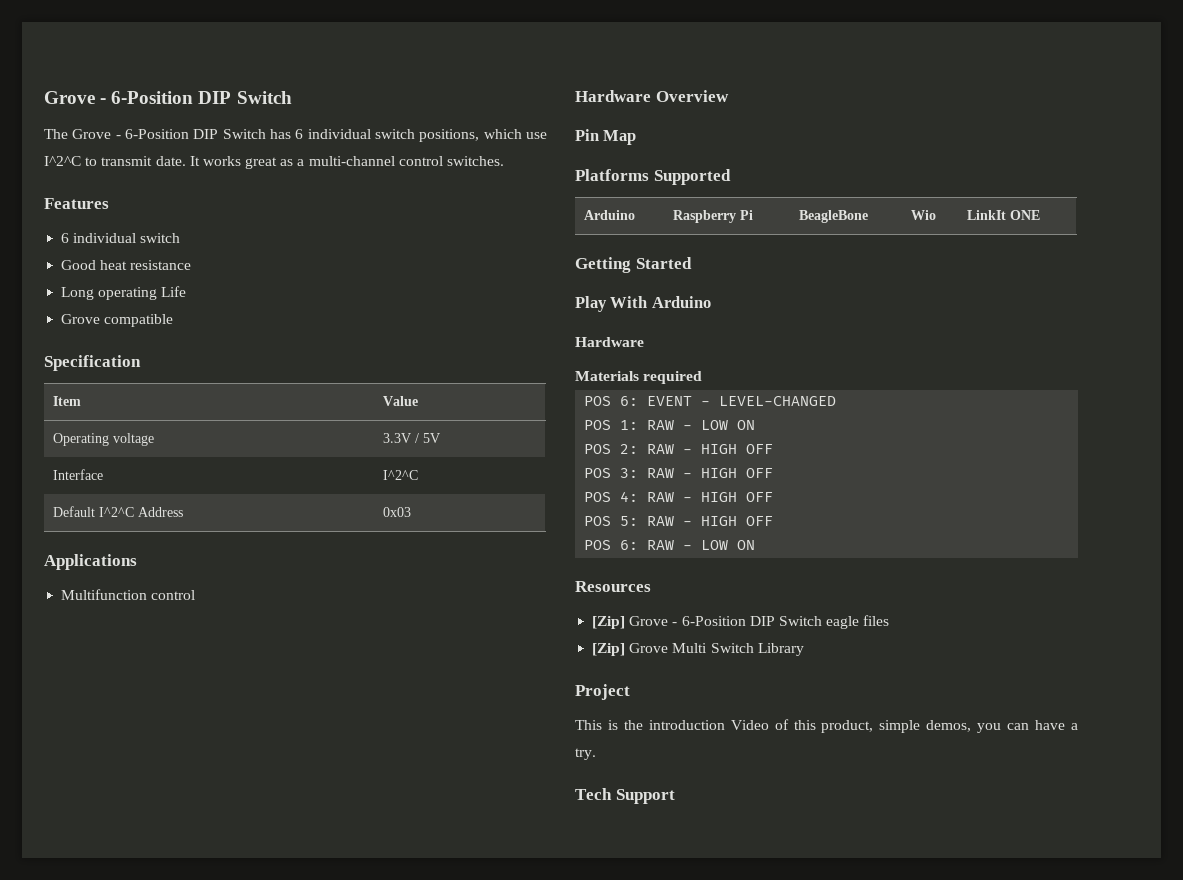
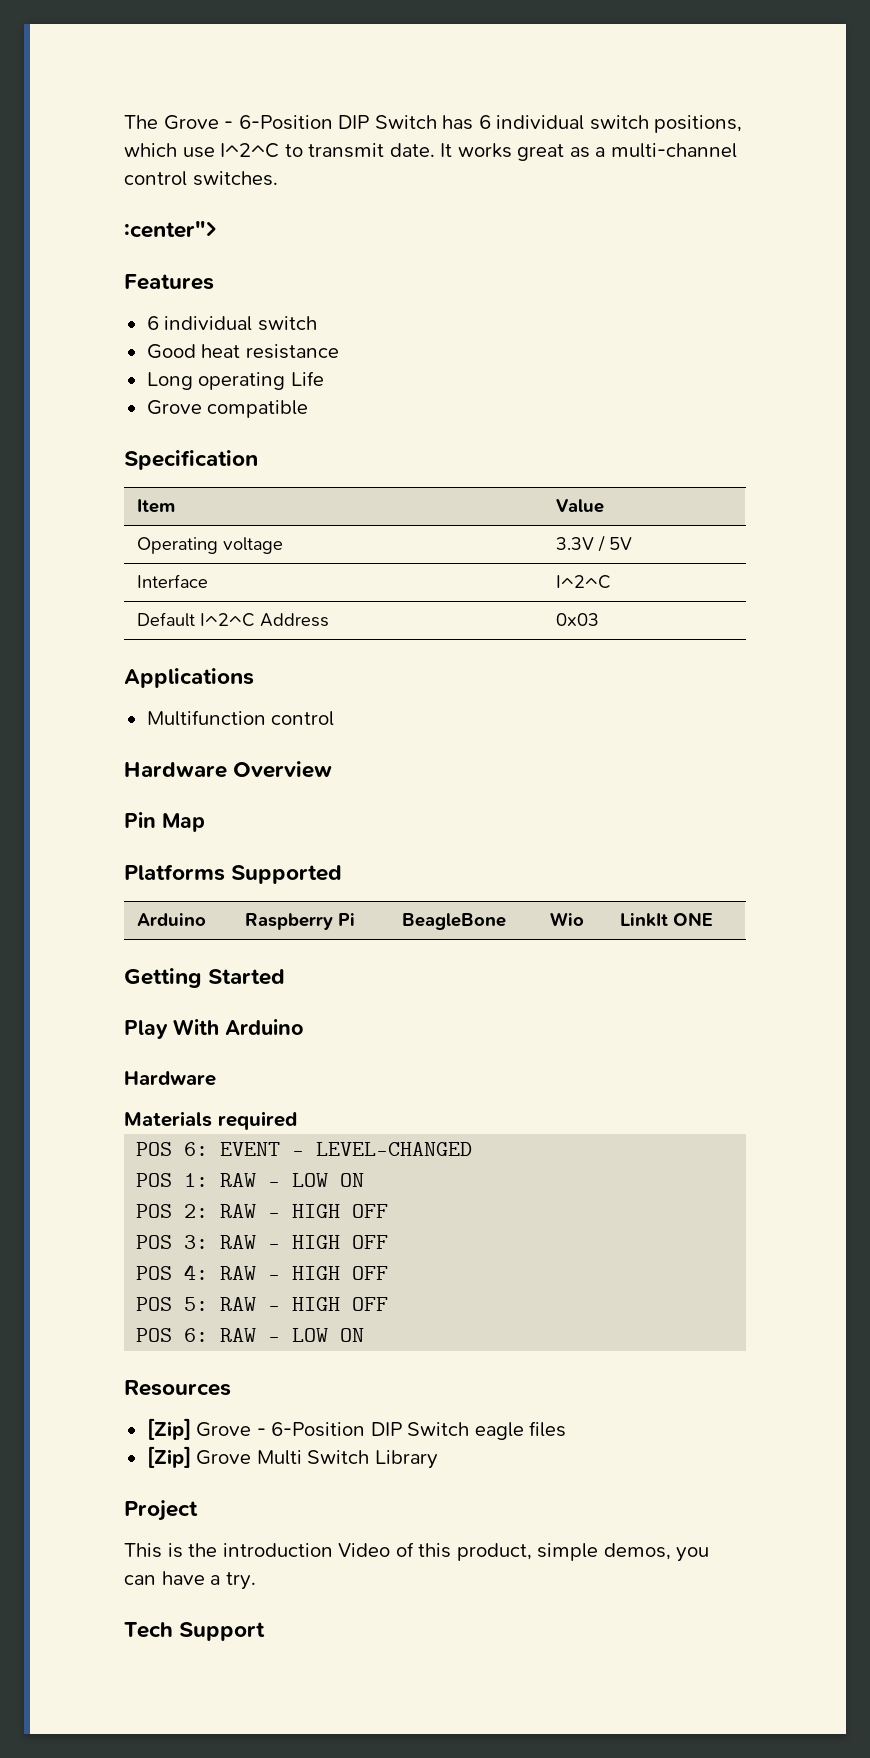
[44,91,292,104] Grove - 6-Position DIP Switch // -> (124, 122) none
(505, 161) none -> [124,221,217,238] // :center">

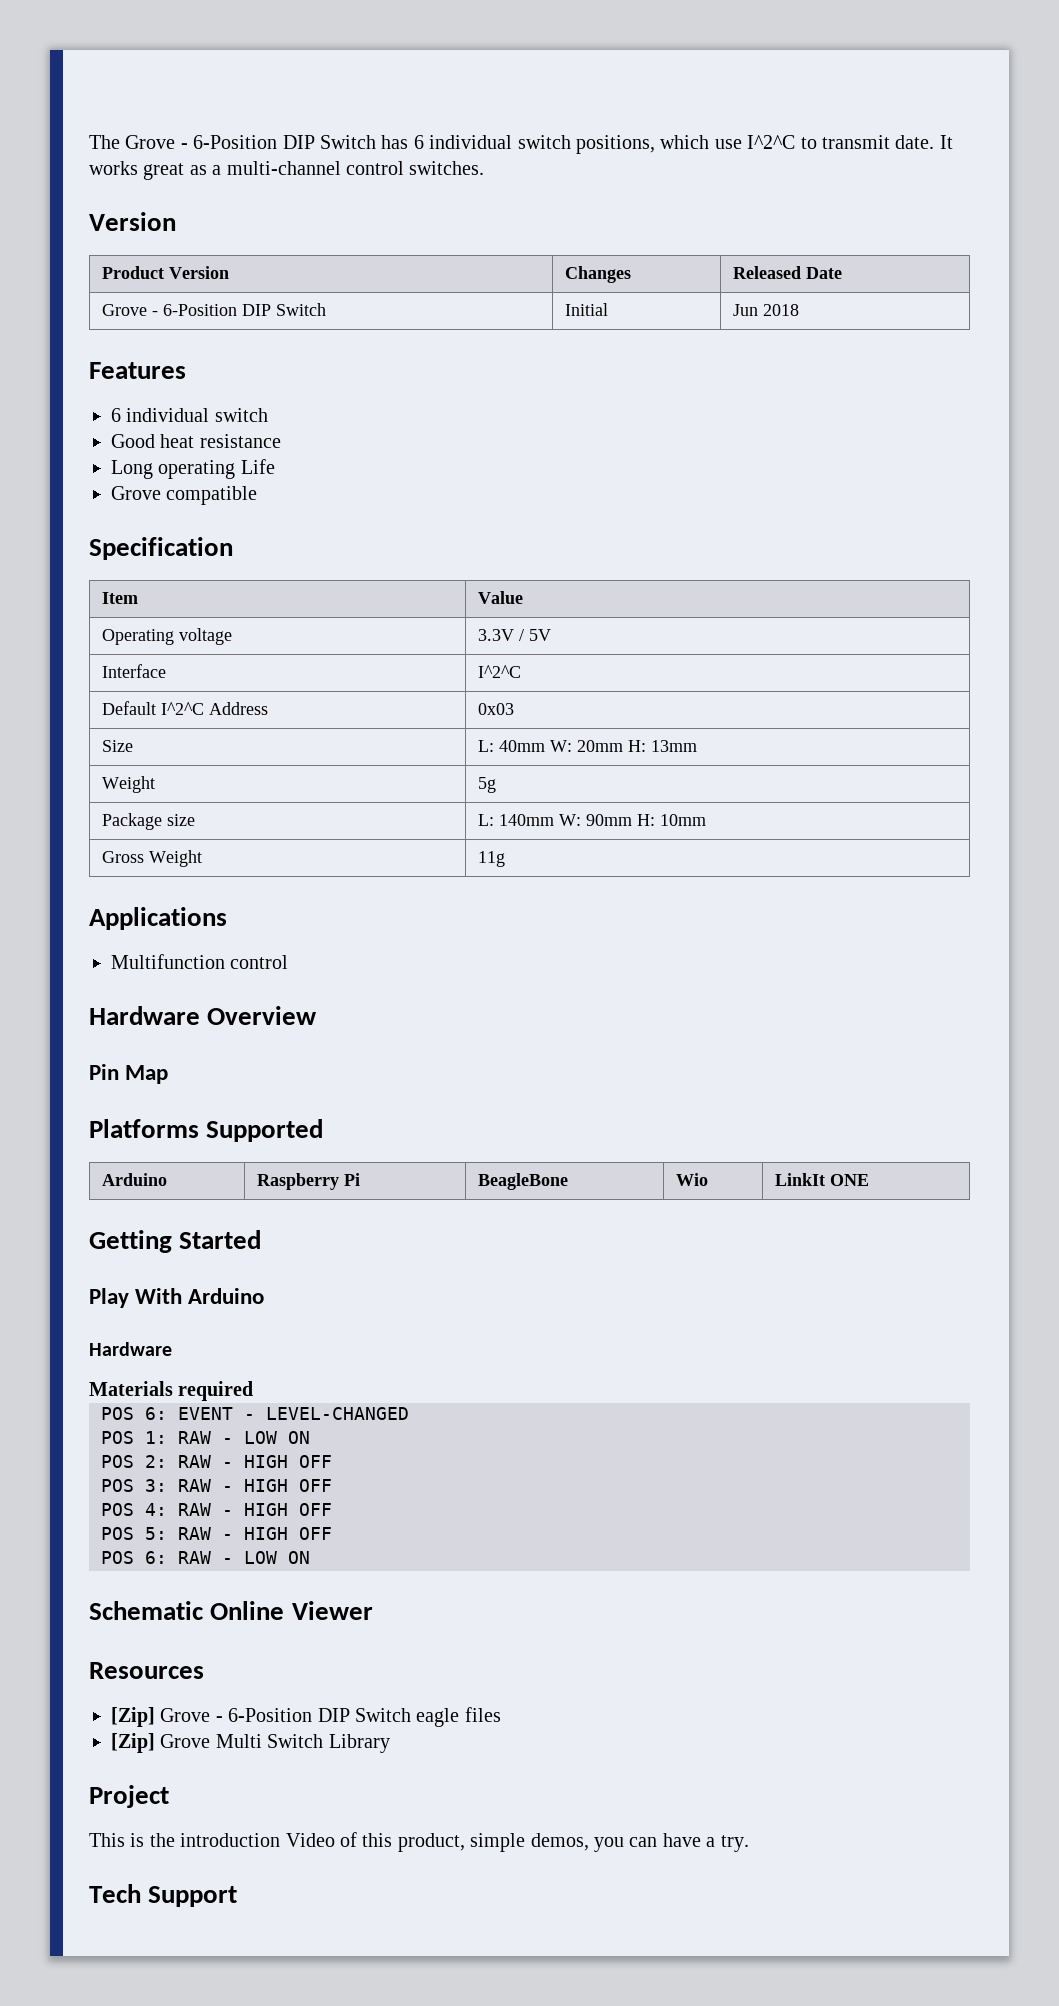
[124,221,217,238] :center"> -> [89,212,176,231] [101,266,229,279] [564,266,631,283] [732,266,842,279] [101,303,326,316] [564,303,608,316] [732,304,799,316] Version // Product Version | Changes | Released Date // Grove - 6-Position DIP Switch | Initial | Jun 2018
(600, 619) none -> [101,740,133,752] [477,740,697,752] [101,776,155,793] [477,777,496,793] [101,813,195,830] [477,814,706,826] [101,850,202,867] [477,851,505,867] // Size | L: 40mm W: 20mm H: 13mm // Weight | 5g // Package size | L: 140mm W: 90mm H: 10mm // Gross Weight | 11g
(365, 1335) none -> [89,1601,373,1620] // Schematic Online Viewer

